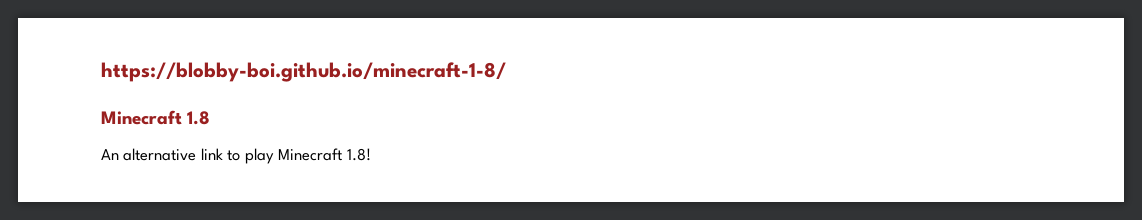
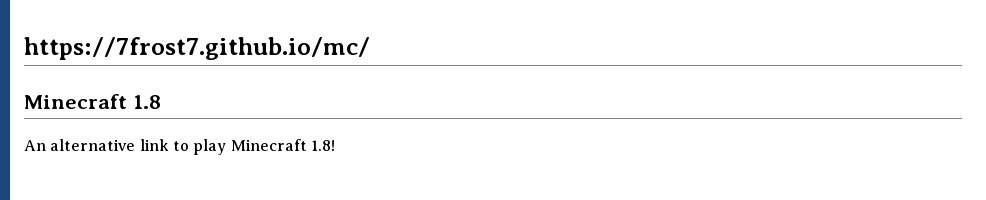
[101,62,506,82] https://blobby-boi.github.io/minecraft-1-8/ -> [24,37,370,60] https://7frost7.github.io/mc/

